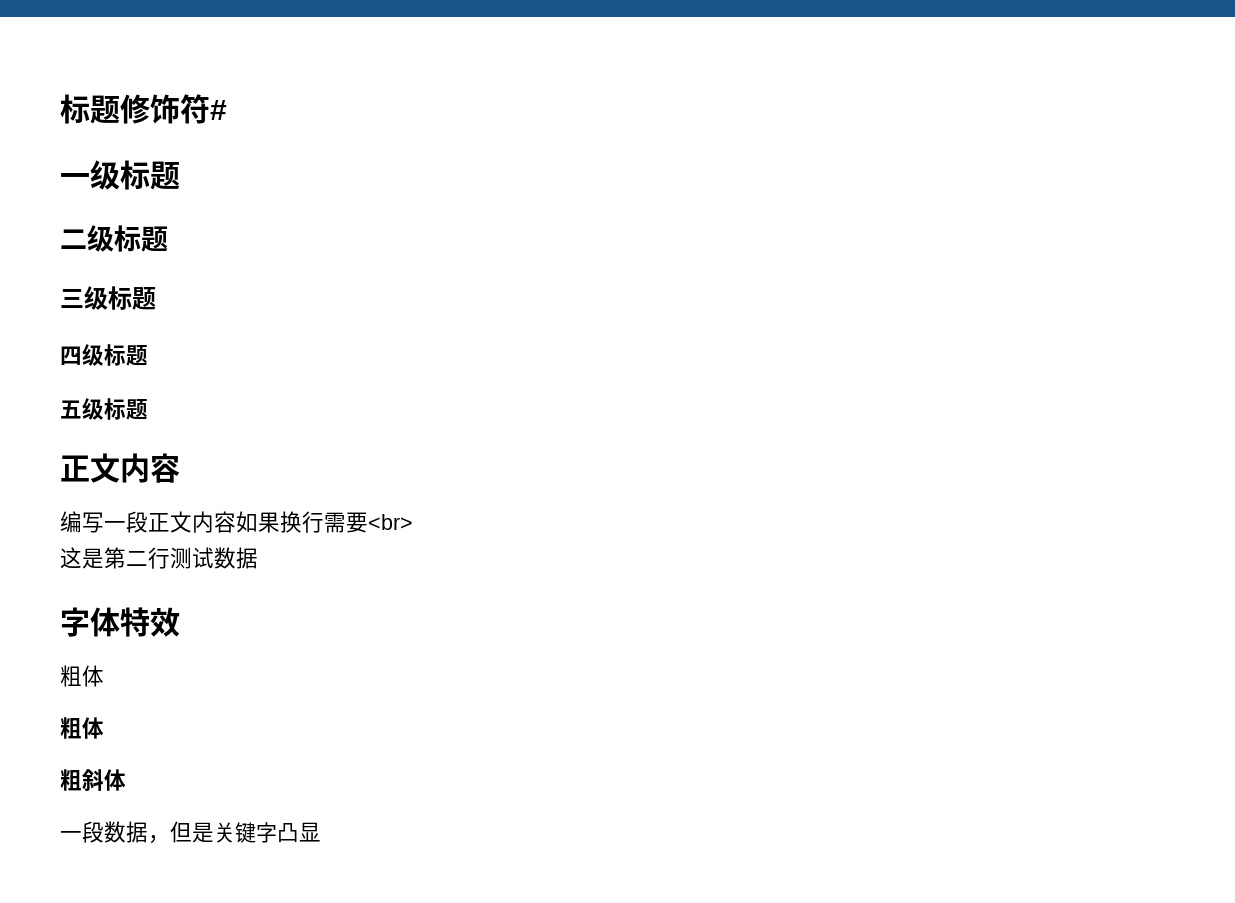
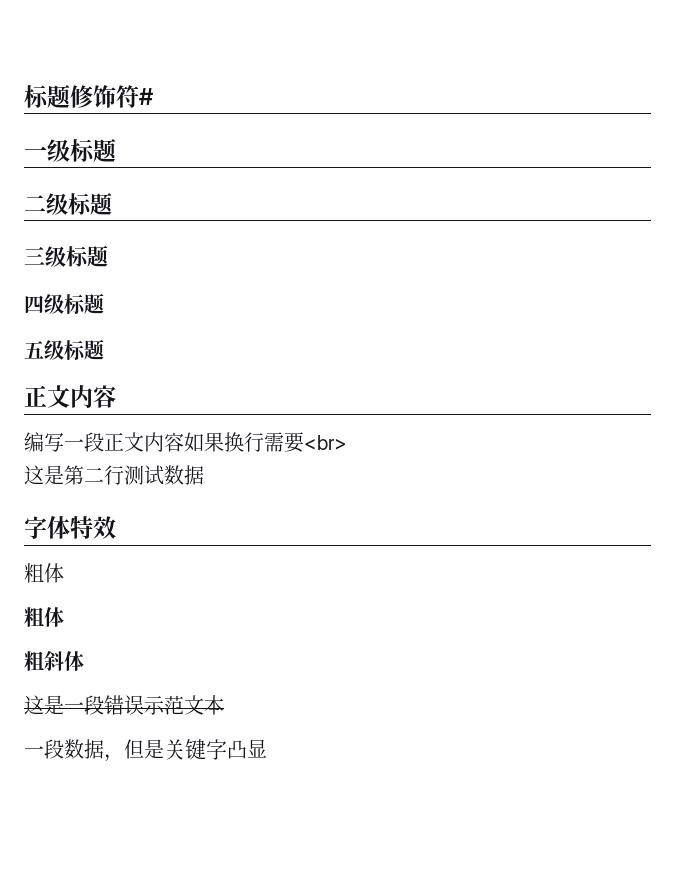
(126, 780) none -> [24,695,224,715] // 这是一段错误示范文本

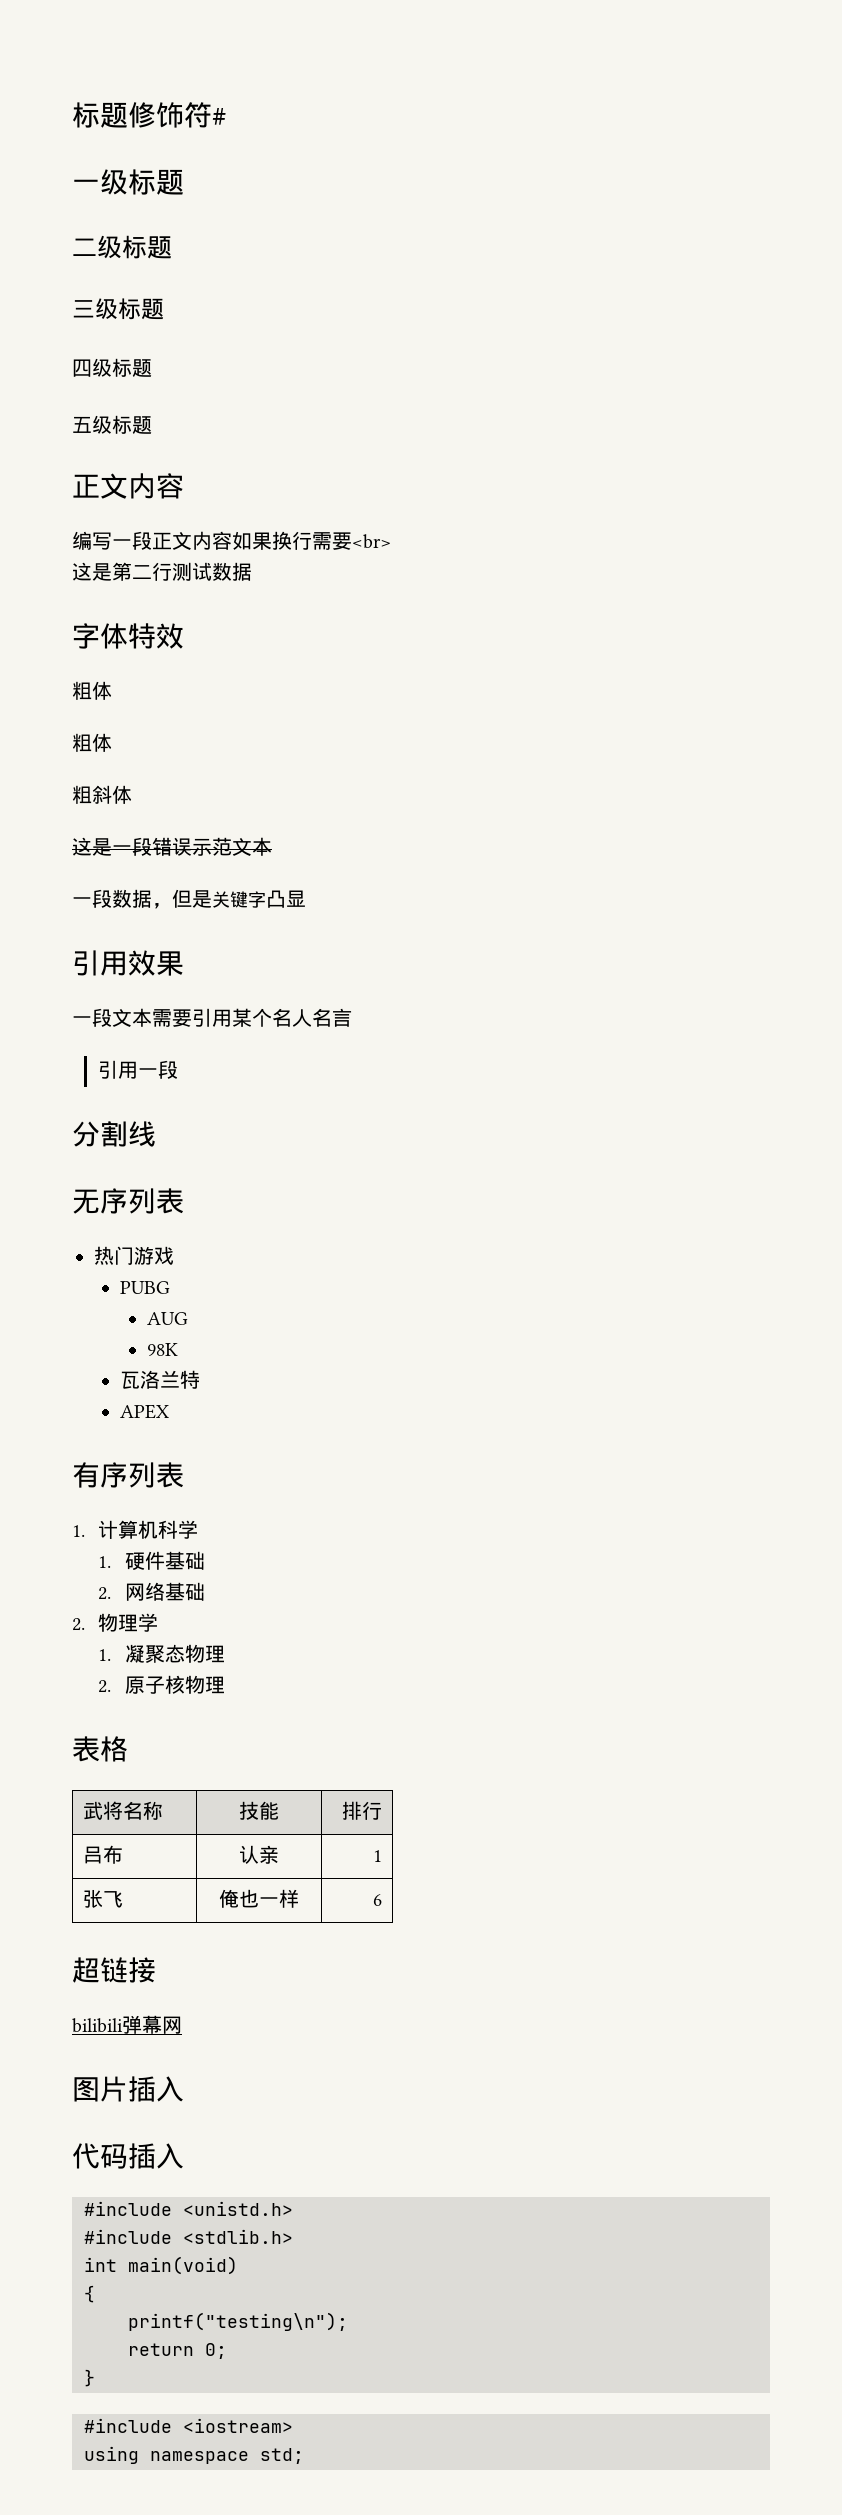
(267, 748) none -> [72,950,184,976] [72,1008,352,1027] [98,1060,179,1079] [72,1121,156,1147] [72,1188,184,1214] [94,1246,174,1265] [120,1281,171,1294] [146,1312,188,1325] [146,1343,178,1356] [120,1370,201,1389] [120,1404,170,1419] [72,1462,184,1488] [72,1520,199,1539] [98,1551,205,1571] [98,1582,205,1601] [72,1613,159,1632] [98,1644,225,1663] [98,1675,225,1694] [72,1736,128,1762] [83,1801,164,1820] [239,1801,279,1820] [341,1801,382,1820] [83,1845,124,1864] [239,1845,279,1864] [372,1850,382,1862] [83,1889,124,1908] [219,1889,299,1908] [372,1894,382,1906] [72,1957,156,1983] [72,2015,182,2034] [72,2076,184,2102] [72,2143,184,2169] [84,2201,293,2216] [84,2229,293,2244] [84,2256,238,2275] [84,2285,95,2303] [128,2312,348,2331] [128,2343,227,2359] [84,2369,95,2387] [84,2418,293,2433] [84,2446,304,2464] // 引用效果 // 一段文本需要引用某个名人名言 // 引用一段 // 分割线 // 无序列表 // 热门游戏 // PUBG // AUG // 98K // 瓦洛兰特 // APEX // 有序列表 // 1.计算机科学 // 1.硬件基础 // 2.网络基础 // 2.物理学 // 1.凝聚态物理 // 2.原子核物理 // 表格 // 武将名称 | 技能 | 排行 // 吕布 | 认亲 | 1 // 张飞 | 俺也一样 | 6 // 超链接 // bilibili弹幕网 // 图片插入 // 代码插入 // #include <unistd.h> // #include <stdlib.h> // int main(void) // { // printf("testing\n"); // return 0; // } // #include <iostream> // using namespace std;

